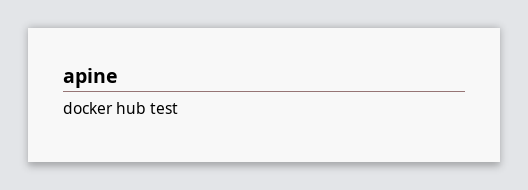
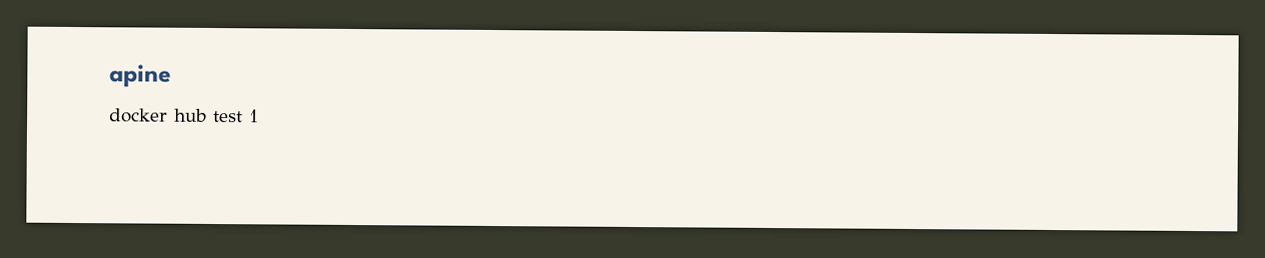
(179, 108) none -> [249,109,259,123] 1

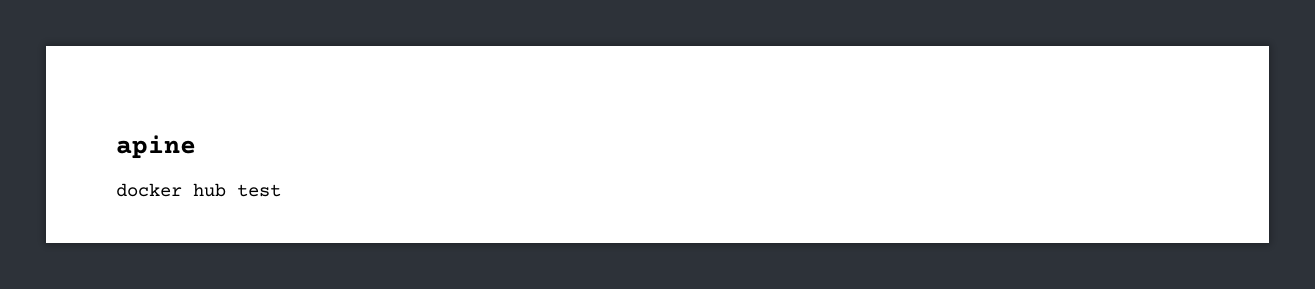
[249,109,259,123] 1 -> (281, 190) none

